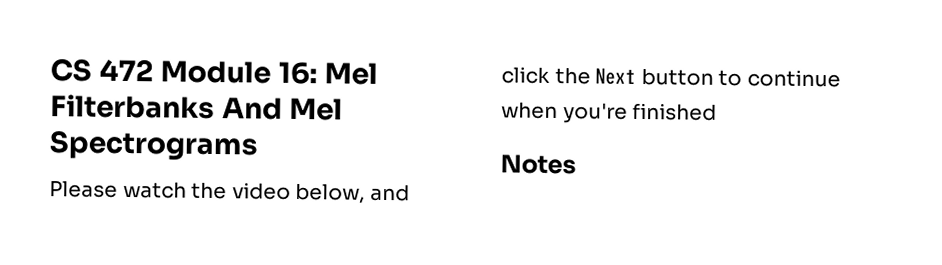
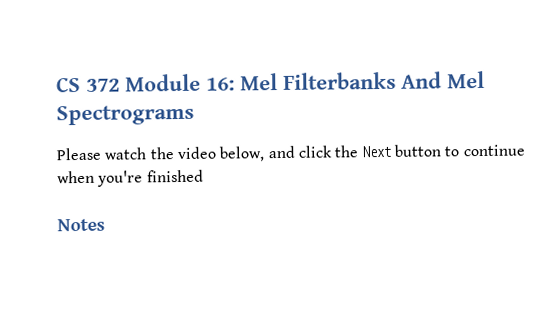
[98,58,154,82] 472 -> [86,78,120,92] 372

